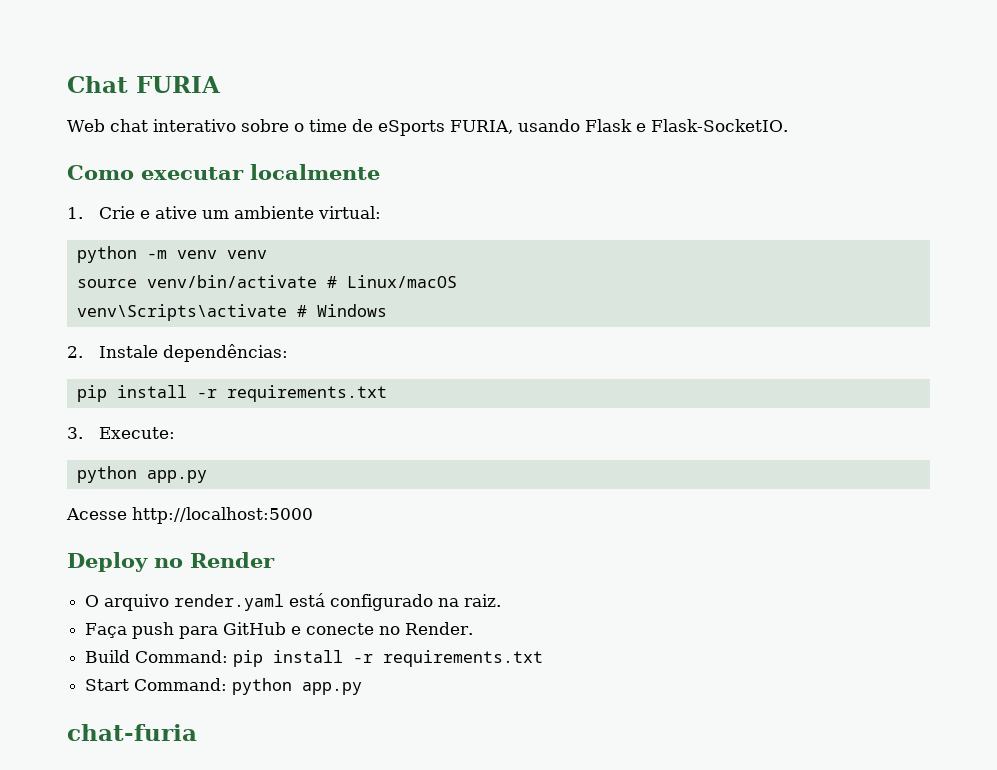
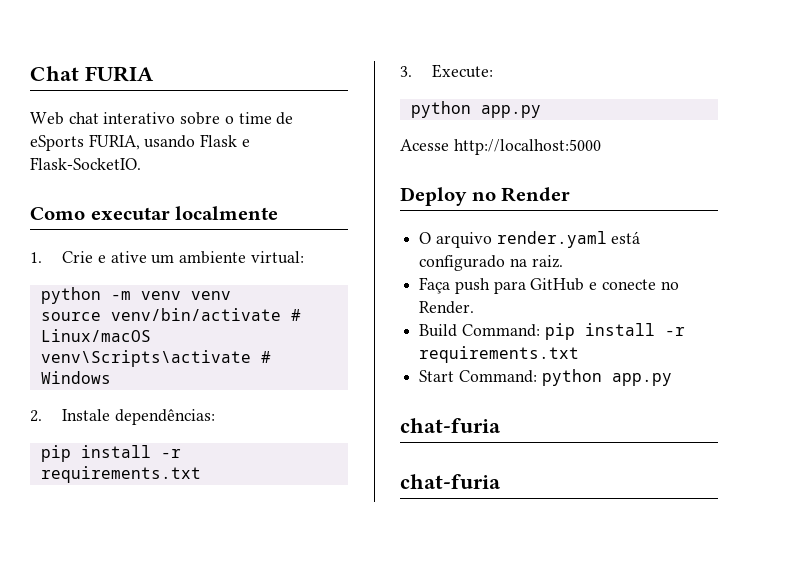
(197, 732) none -> [400,474,501,489] // chat-furia

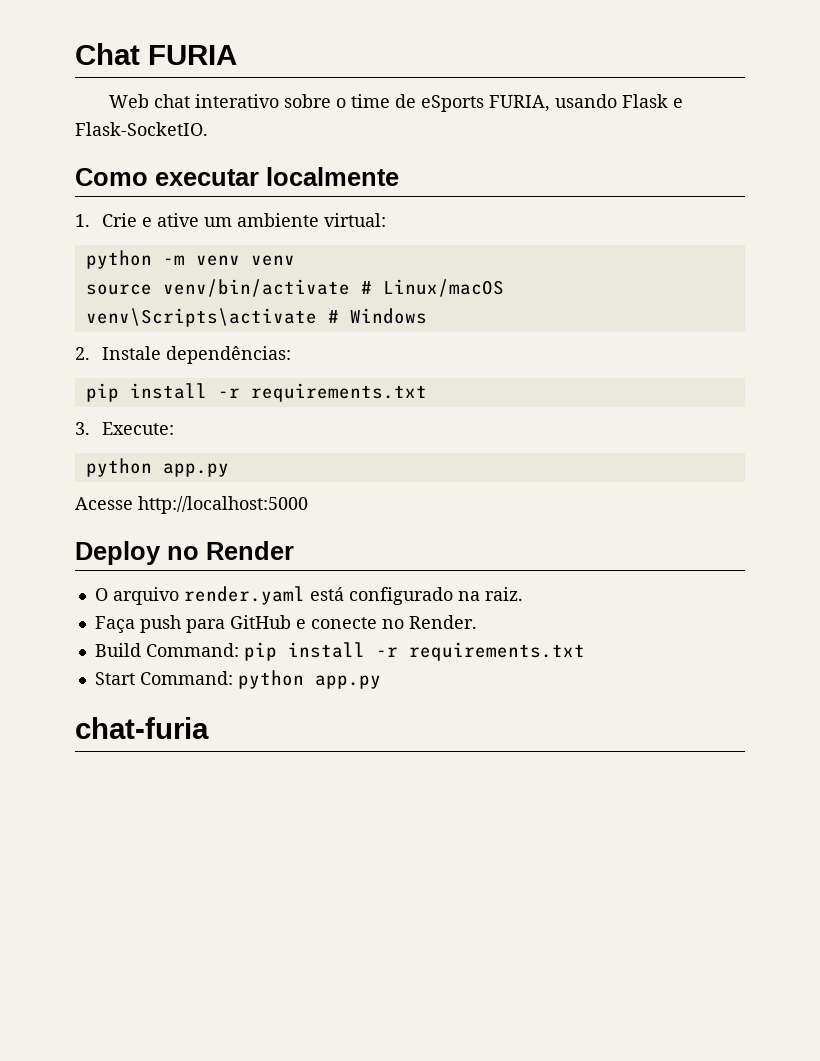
[400,474,501,489] // chat-furia -> (209, 728) none

